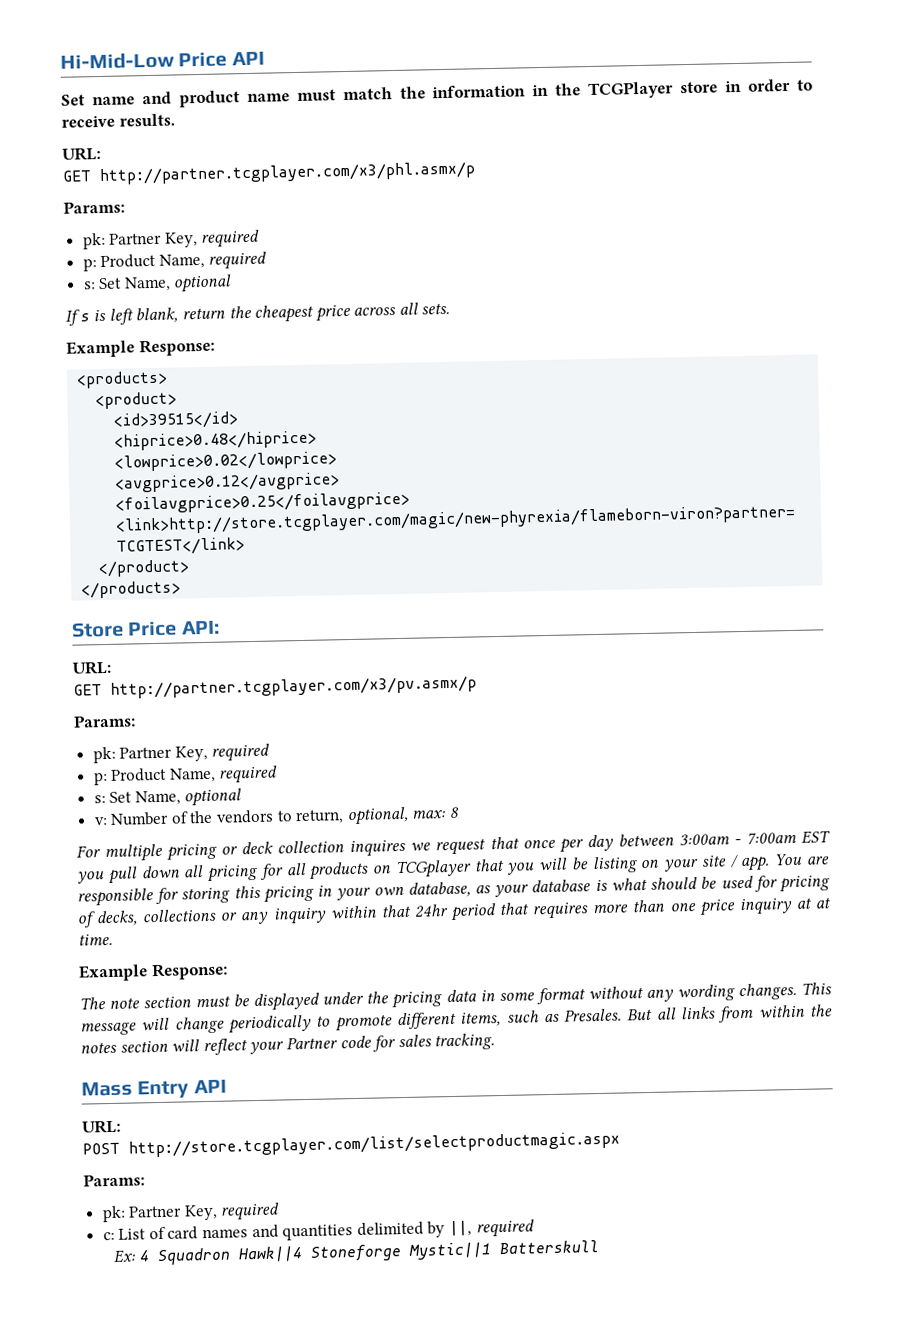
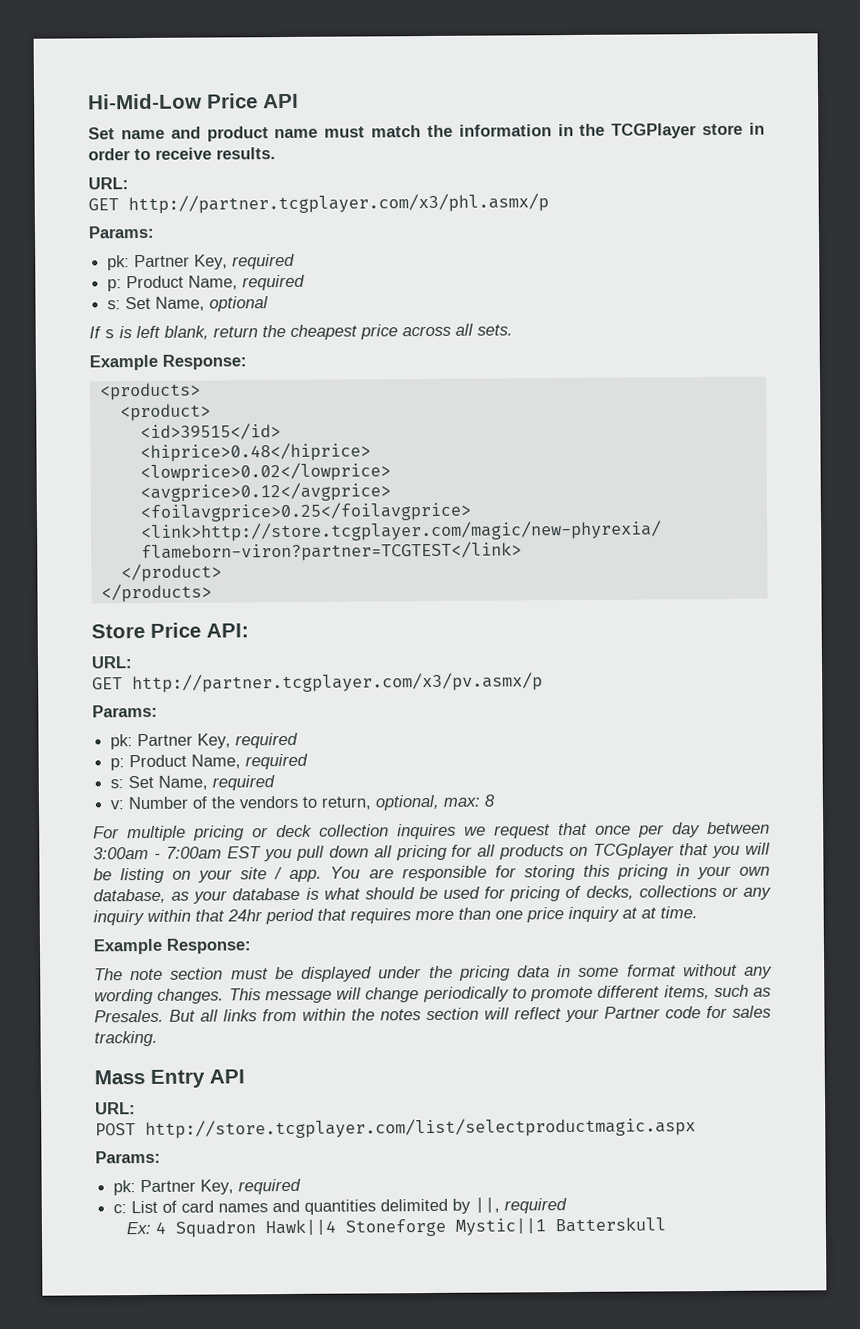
[184,788,243,807] optional -> [212,775,276,791] required

